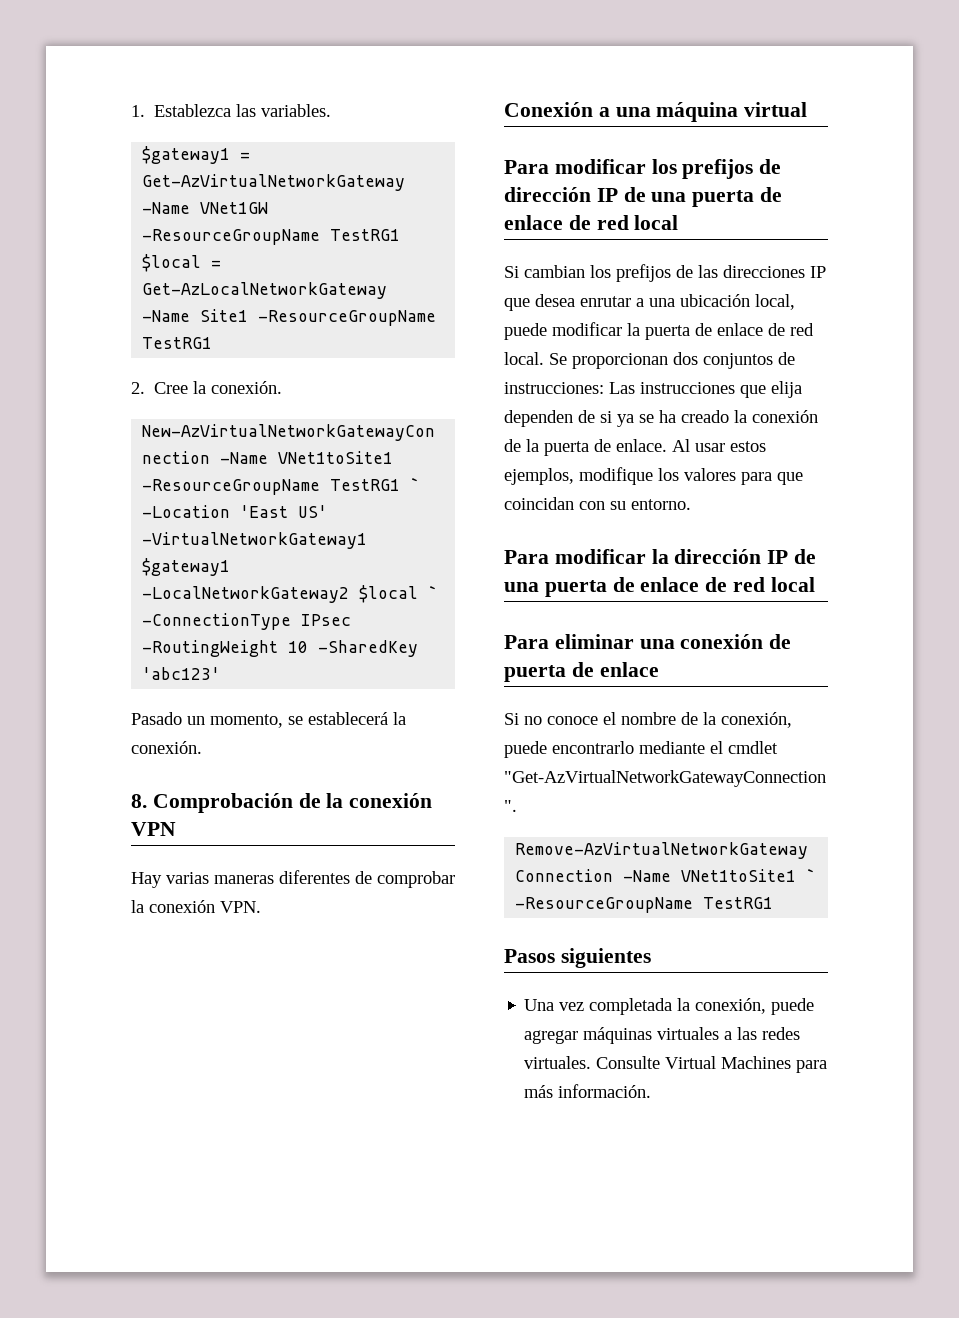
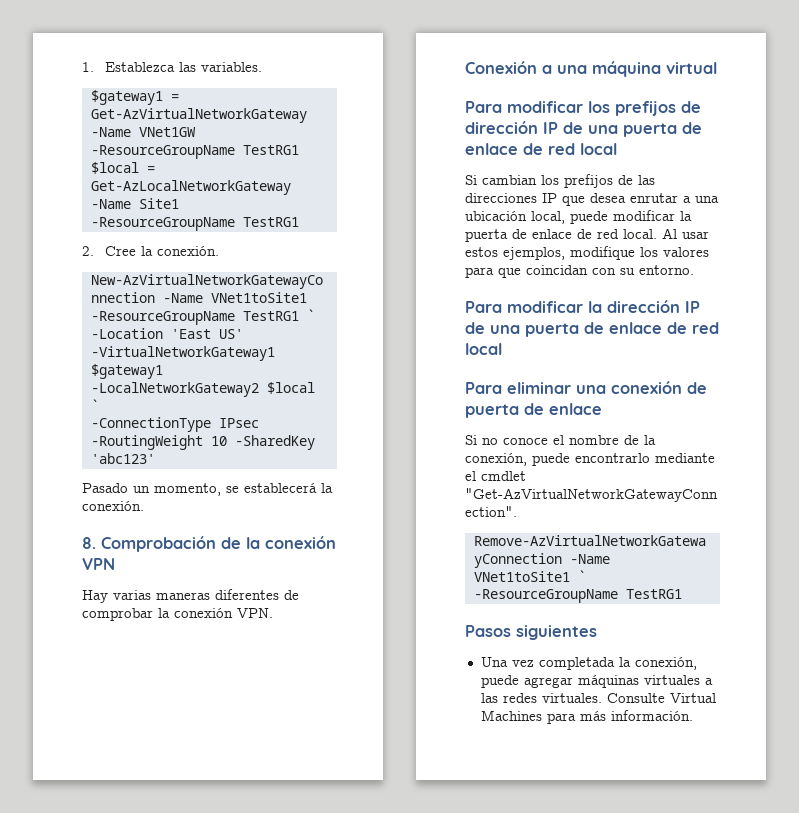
[549,352,795,369] [504,381,802,398] [504,410,818,427] [504,439,667,456] Se proporcionan dos conjuntos de instrucciones: Las instrucciones que elija dependen de si ya se ha creado la conexión de la puerta de enlace. -> (657, 234) none

